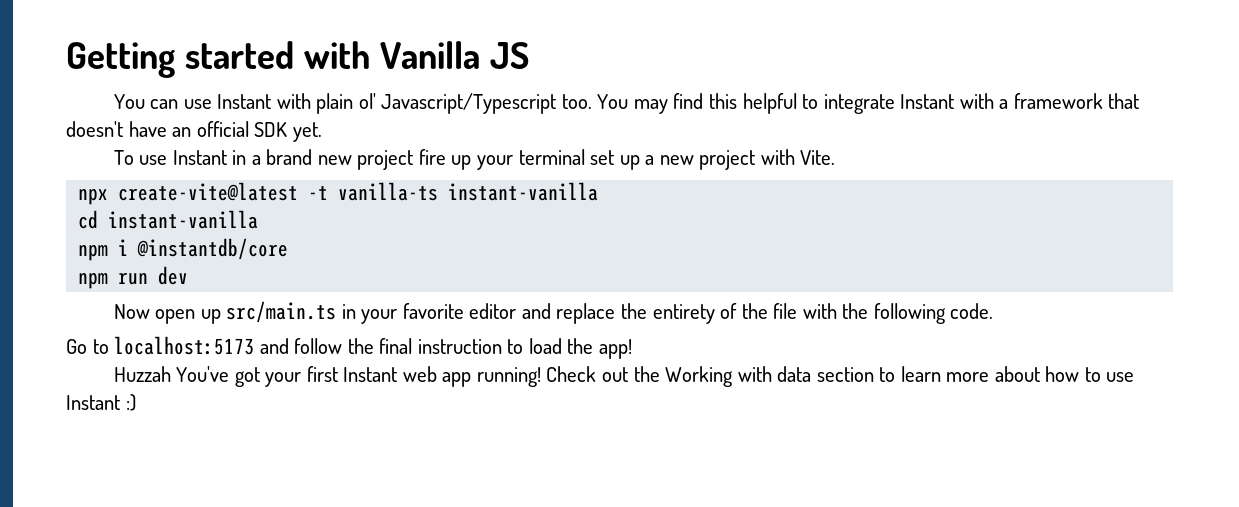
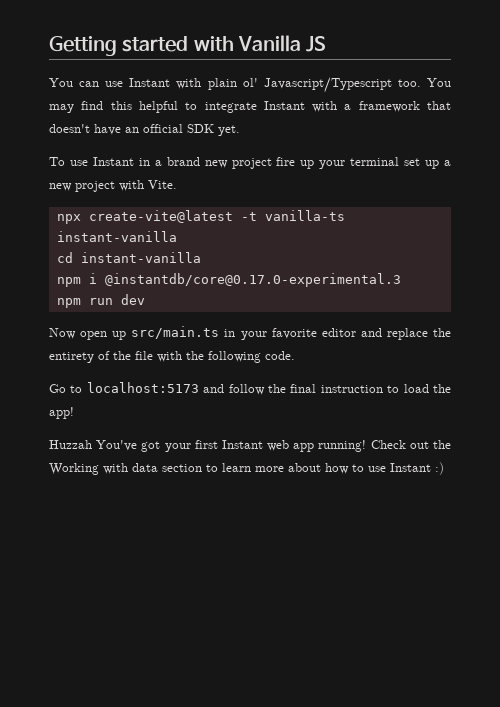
[137,238,289,260] @instantdb/core -> [104,273,401,287] @instantdb/core@0.17.0-experimental.3

